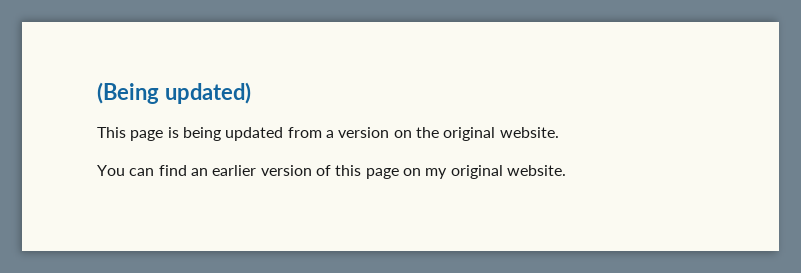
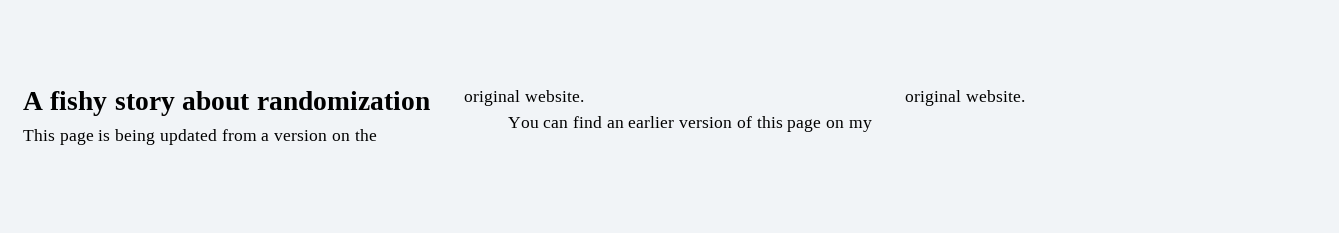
[97,82,251,104] (Being updated) -> [23,91,430,116] A fishy story about randomization

